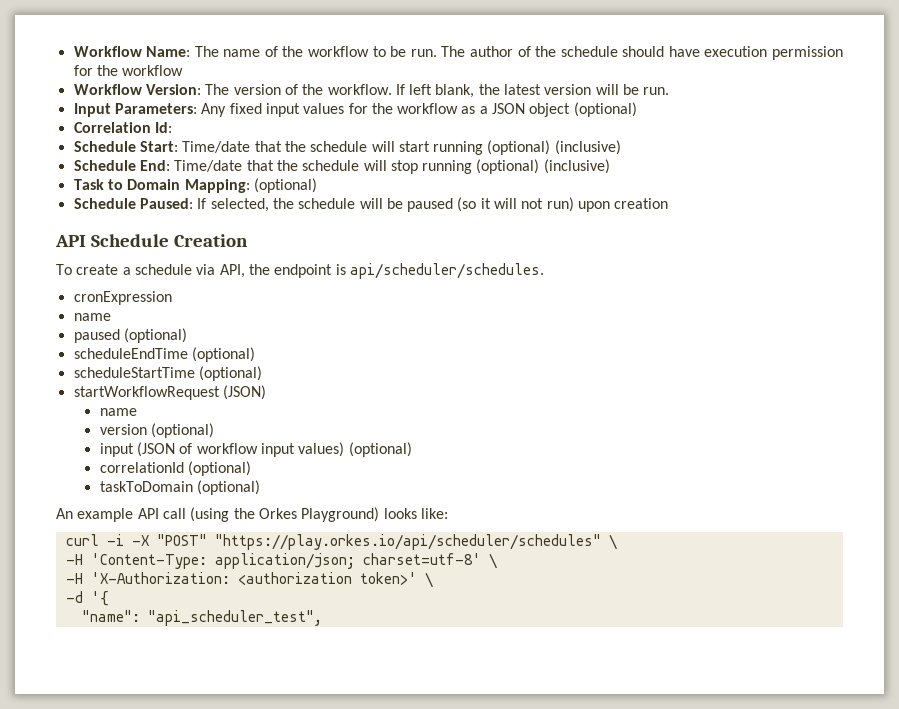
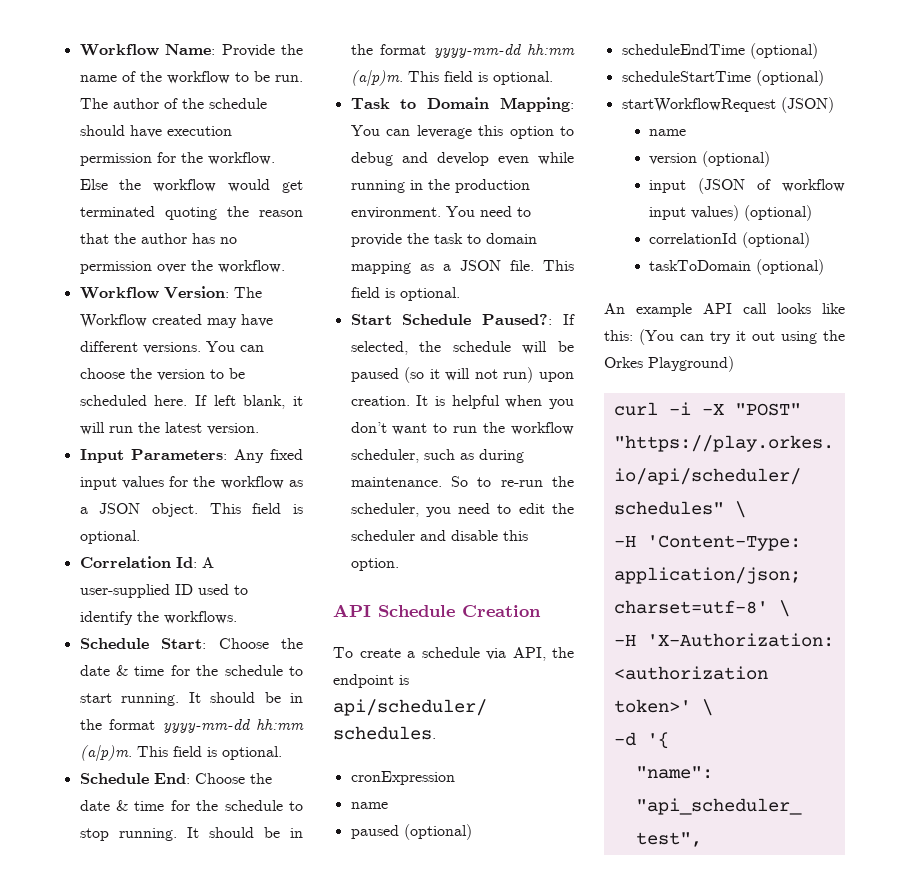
[194,46,219,57] The -> [221,44,303,57] Provide the
[122,65,184,76] [73,84,670,98] workflow // Workflow Version: The version of the workflow. If left blank, the latest version will be run. -> [207,152,275,165] [79,179,303,193] [79,206,303,220] [79,233,237,244] [79,260,285,274] [79,286,262,299] [79,314,273,328] [79,341,264,354] [79,368,245,381] [79,395,303,409] [79,422,259,435] workflow. Else the workflow would get terminated quoting the reason that the author has no permission over the workflow. // Workflow Version: The Workflow created may have different versions. You can choose the version to be scheduled here. If left blank, it will run the latest version.
[529,102,637,117] [73,122,172,133] [73,140,621,155] [73,159,610,174] [73,178,317,193] [73,198,193,209] object (optional) // Correlation Id: // Schedule Start: Time/date that the schedule will start running (optional) (inclusive) // Schedule End: Time/date that the schedule will stop running (optional) (inclusive) // Task to Domain Mapping: (optional) // Schedule Paused: -> [151,503,303,517] [79,530,140,544] [79,556,214,568] [79,584,248,598] [79,611,237,625] [79,638,303,649] [79,665,303,676] [79,692,303,706] [79,719,304,733] [79,745,282,761] [79,773,272,784] [79,800,303,811] [79,827,303,841] [350,44,575,58] [350,70,553,86] [350,97,574,112] [350,125,574,139] [350,152,574,166] [350,179,530,193] [350,206,531,219] [350,233,537,247] [350,260,574,274] [350,287,460,301] [350,314,553,325] object. This field is optional. // Correlation Id: A user-supplied ID used to identify the workflows. // Schedule Start: Choose the date & time for the schedule to start running. It should be in the format yyyy-mm-dd hh:mm (a|p)m. This field is optional. // Schedule End: Choose the date & time for the schedule to stop running. It should be in the format yyyy-mm-dd hh:mm (a|p)m. This field is optional. // Task to Domain Mapping: You can leverage this option to debug and develop even while running in the production environment. You need to provide the task to domain mapping as a JSON file. This field is optional. // Start Schedule Paused?:
[614,198,669,209] creation -> [350,395,574,409] [350,422,574,435] [350,449,524,463] [350,476,574,487] [350,503,574,517] [350,530,528,541] [350,558,399,571] creation. It is helpful when you don’t want to run the workflow scheduler, such as during maintenance. So to re-run the scheduler, you need to edit the scheduler and disable this option.
[190,507,230,522] (using -> [777,303,845,314] [604,329,817,345] looks like this: (You can try it out using
[383,508,448,519] looks like: -> (734, 364) none

